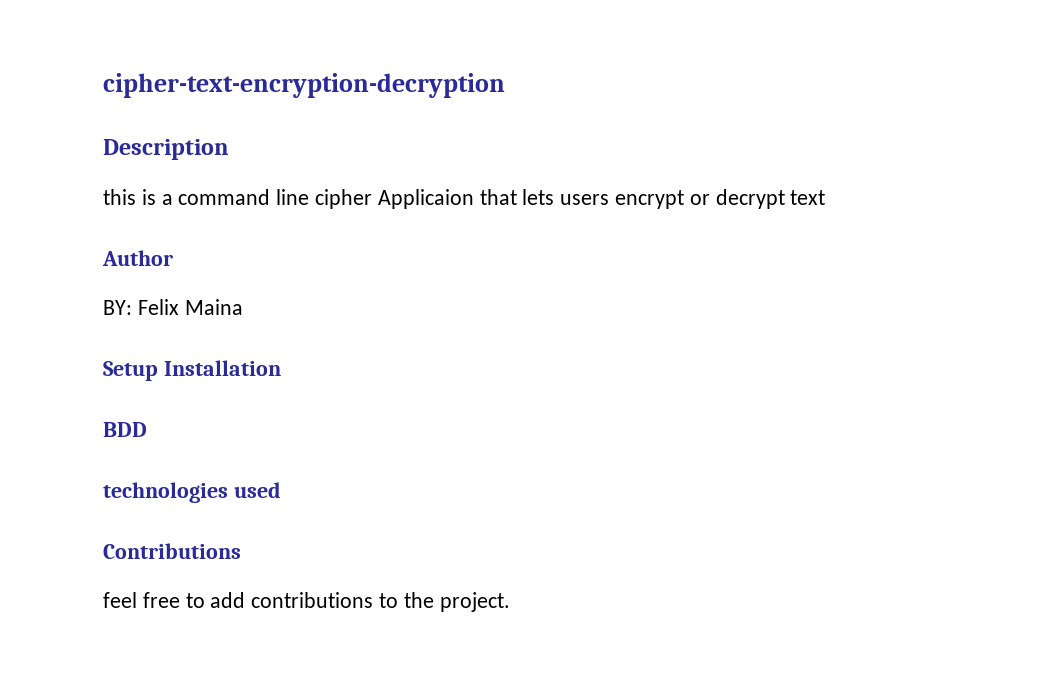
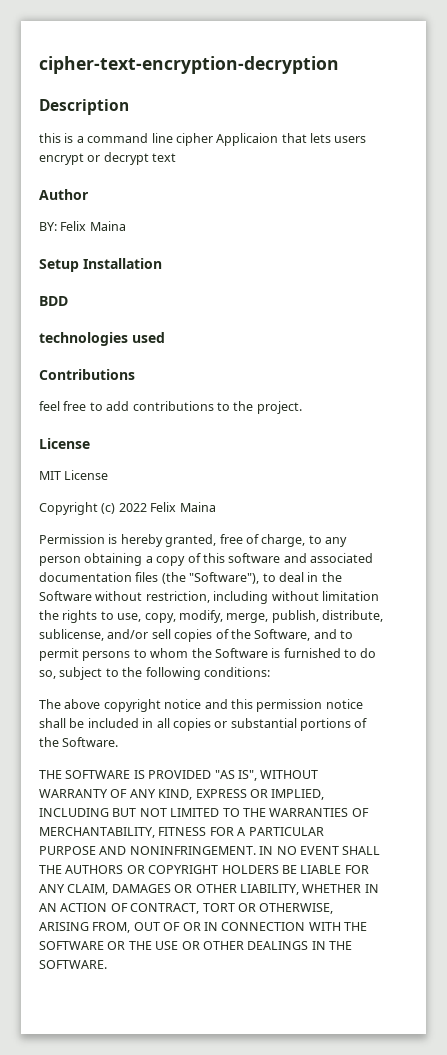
(510, 602) none -> [39,438,90,449] [39,470,109,480] [39,502,216,515] [39,534,347,547] [39,553,373,566] [39,572,342,584] [39,591,379,604] [39,610,383,623] [39,629,353,642] [39,648,377,661] [39,667,270,680] [39,699,363,712] [39,718,368,731] [39,737,119,747] [39,770,319,781] [39,789,325,800] [39,808,369,817] [39,827,324,838] [39,846,381,855] [39,865,369,874] [39,884,379,895] [39,903,334,914] [39,922,367,933] [39,941,352,950] [39,960,107,969] // License // MIT License // Copyright (c) 2022 Felix Maina // Permission is hereby granted, free of charge, to any person obtaining a copy of this software and associated documentation files (the "Software"), to deal in the Software without restriction, including without limitation the rights to use, copy, modify, merge, publish, distribute, sublicense, and/or sell copies of the Software, and to permit persons to whom the Software is furnished to do so, subject to the following conditions: // The above copyright notice and this permission notice shall be included in all copies or substantial portions of the Software. // THE SOFTWARE IS PROVIDED "AS IS", WITHOUT WARRANTY OF ANY KIND, EXPRESS OR IMPLIED, INCLUDING BUT NOT LIMITED TO THE WARRANTIES OF MERCHANTABILITY, FITNESS FOR A PARTICULAR PURPOSE AND NONINFRINGEMENT. IN NO EVENT SHALL THE AUTHORS OR COPYRIGHT HOLDERS BE LIABLE FOR ANY CLAIM, DAMAGES OR OTHER LIABILITY, WHETHER IN AN ACTION OF CONTRACT, TORT OR OTHERWISE, ARISING FROM, OUT OF OR IN CONNECTION WITH THE SOFTWARE OR THE USE OR OTHER DEALINGS IN THE SOFTWARE.

